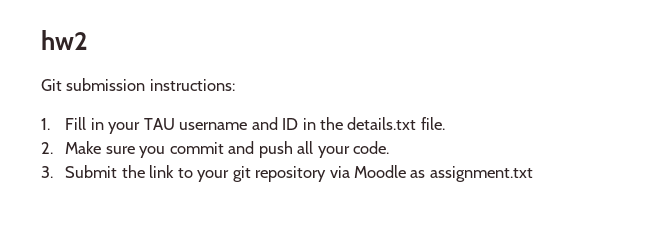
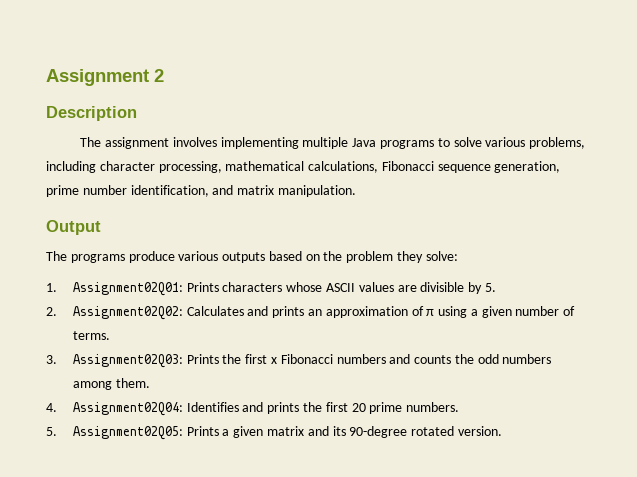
[41,30,88,50] [41,78,235,91] [41,117,445,134] [41,141,389,158] [41,165,533,182] hw2 // Git submission instructions: // 1. Fill in your TAU username and ID in the details.txt file. // 2. Make sure you commit and push all your code. // 3. Submit the link to your git repository via Moodle as assignment.txt -> [46,69,164,86] [46,106,137,121] [80,137,586,149] [46,161,561,173] [46,185,356,197] [46,220,101,235] [46,251,458,263] [46,282,496,296] [46,306,576,320] [72,331,110,340] [46,354,552,368] [72,378,150,390] [46,402,460,416] [46,426,502,440] Assignment 2 // Description // The assignment involves implementing multiple Java programs to solve various problems, including character processing, mathematical calculations, Fibonacci sequence generation, prime number identification, and matrix manipulation. // Output // The programs produce various outputs based on the problem they solve: // 1. Assignment02Q01: Prints characters whose ASCII values are divisible by 5. // 2. Assignment02Q02: Calculates and prints an approximation of π using a given number of terms. // 3. Assignment02Q03: Prints the first x Fibonacci numbers and counts the odd numbers among them. // 4. Assignment02Q04: Identifies and prints the first 20 prime numbers. // 5. Assignment02Q05: Prints a given matrix and its 90-degree rotated version.

